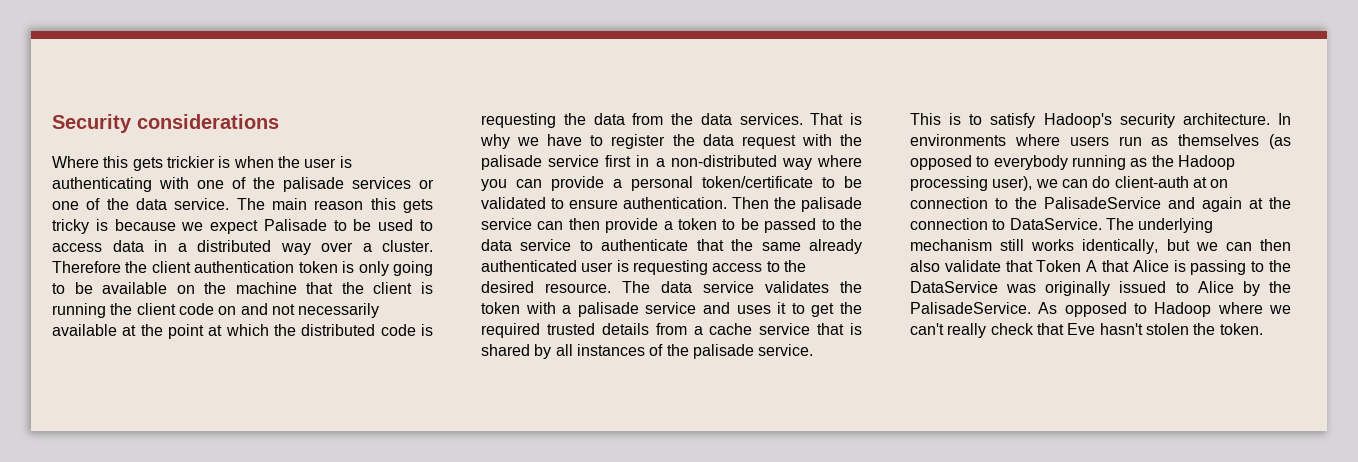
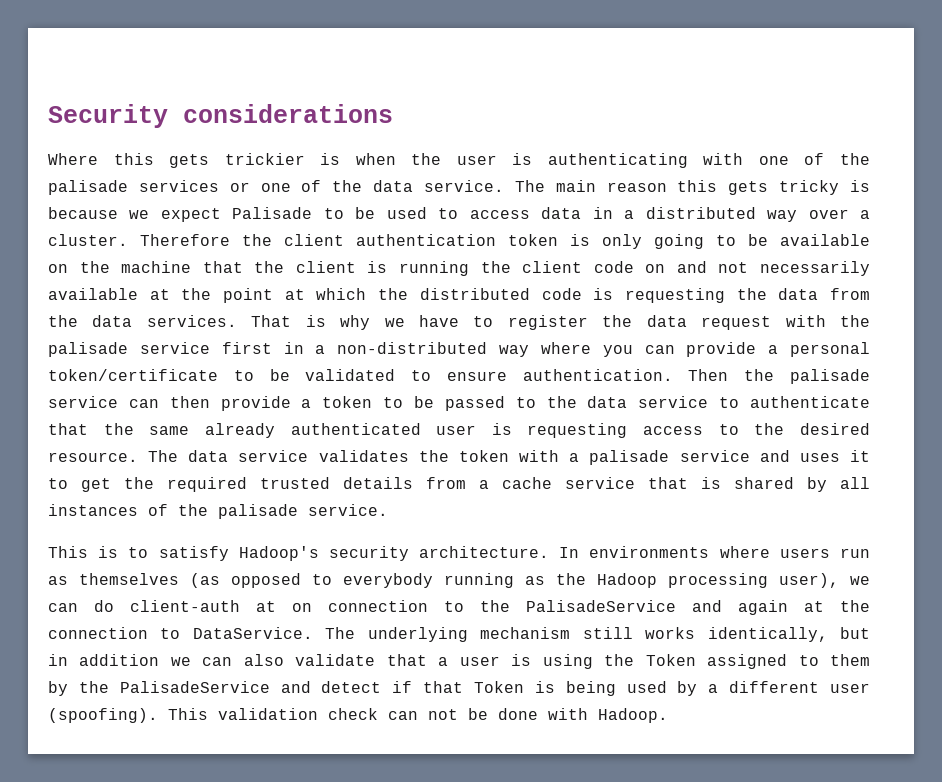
[1195,239,1291,251] we can then -> [48,654,233,666] in addition we can
[1036,260,1291,275] [910,281,1291,296] [910,302,1291,317] [910,323,1263,338] Token A that Alice is passing to the DataService was originally issued to Alice by the PalisadeService. As opposed to Hadoop where we can't really check that Eve hasn't stolen the token. -> [438,654,870,669] [48,681,870,696] [48,708,668,723] a user is using the Token assigned to them by the PalisadeService and detect if that Token is being used by a different user (spoofing). This validation check can not be done with Hadoop.

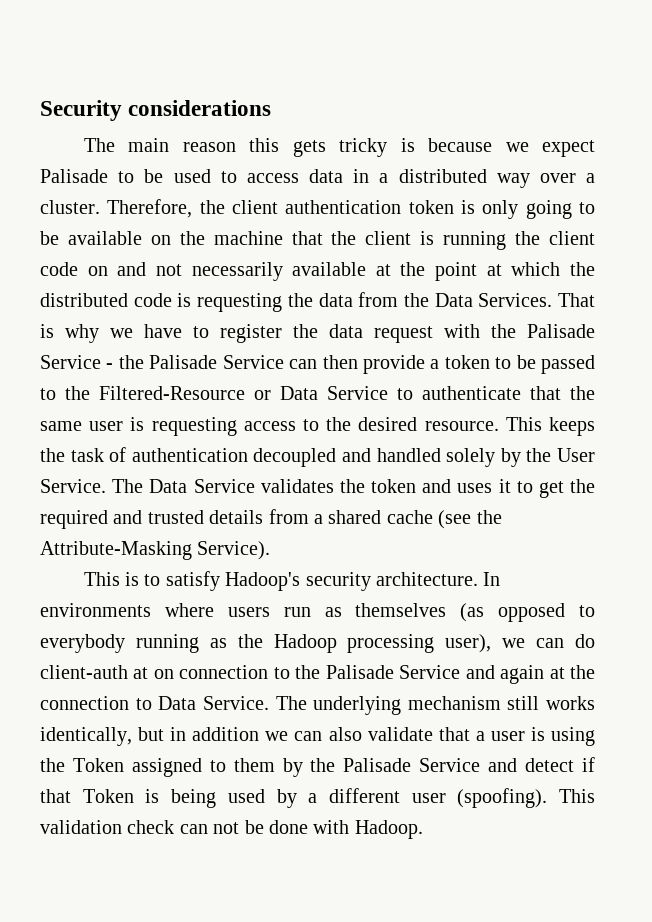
[48,153,871,168] [48,180,504,195] Where this gets trickier is when the user is authenticating with one of the palisade services or one of the data service. -> (272, 108) none
[140,234,230,246] Therefore -> [107,199,193,218] Therefore,
[92,315,237,327] data services. -> [434,293,553,307] Data Services.
[48,342,871,357] [48,369,871,384] [48,396,118,408] palisade service first in a non-distributed way where you can provide a personal token/certificate to be validated to ensure authentication. Then the palisade service -> [527,324,595,338] [40,355,284,369] Palisade Service - the Palisade Service
[587,396,709,408] data service -> [99,386,388,400] Filtered-Resource or Data Service
[204,423,421,438] already authenticated -> (82, 426) none
[148,450,750,465] The data service validates the token with a palisade service -> [505,417,595,436] [40,447,596,467] [40,479,416,493] This keeps the task of authentication decoupled and handled solely by the User Service. The Data Service validates the token
(247, 484) none -> [113,510,143,524] and
[502,477,870,492] [48,504,388,519] cache service that is shared by all instances of the palisade service. -> [328,510,502,529] [40,541,271,560] shared cache (see the Attribute-Masking Service).
[526,600,676,612] PalisadeService -> [325,665,461,679] Palisade Service
[192,627,313,639] DataService. -> [158,696,269,710] Data Service.
[119,681,270,693] PalisadeService -> [343,758,481,772] Palisade Service

